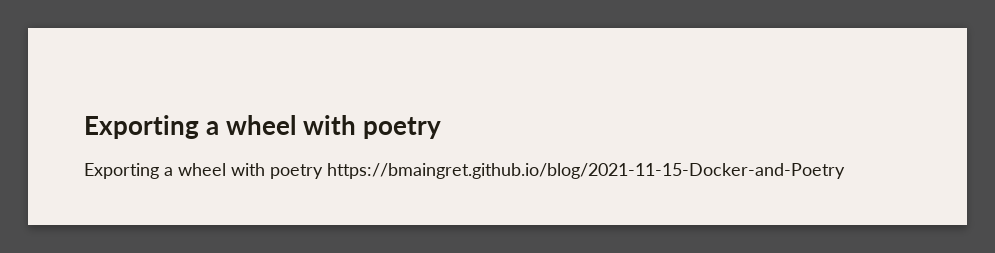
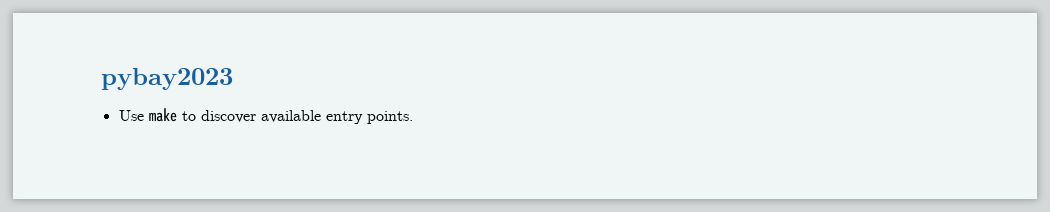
[84,115,441,139] [84,163,845,179] Exporting a wheel with poetry // Exporting a wheel with poetry https://bmaingret.github.io/blog/2021-11-15-Docker-and-Poetry -> [101,68,233,90] [118,108,413,124] pybay2023 // Use make to discover available entry points.

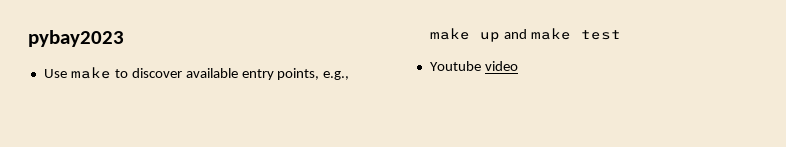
[366,111,413,124] points. -> [277,68,350,80] [429,28,621,42] [429,61,518,71] points, e.g., make up and make test // Youtube video

